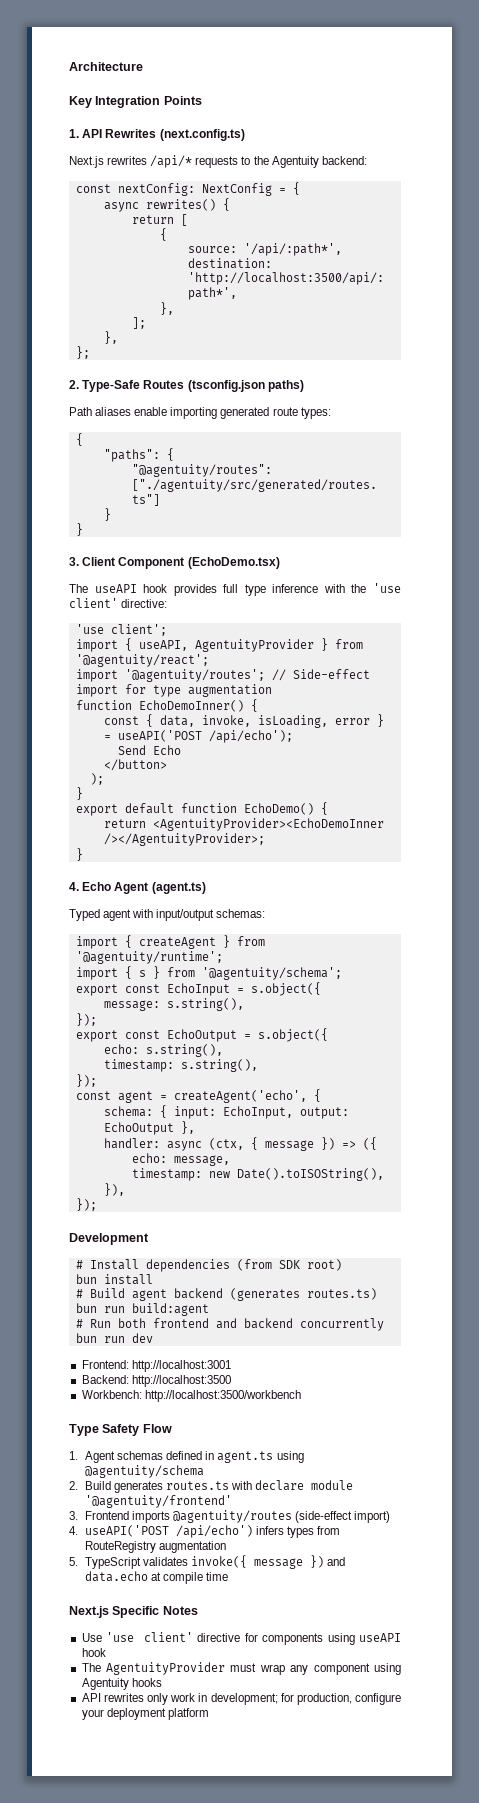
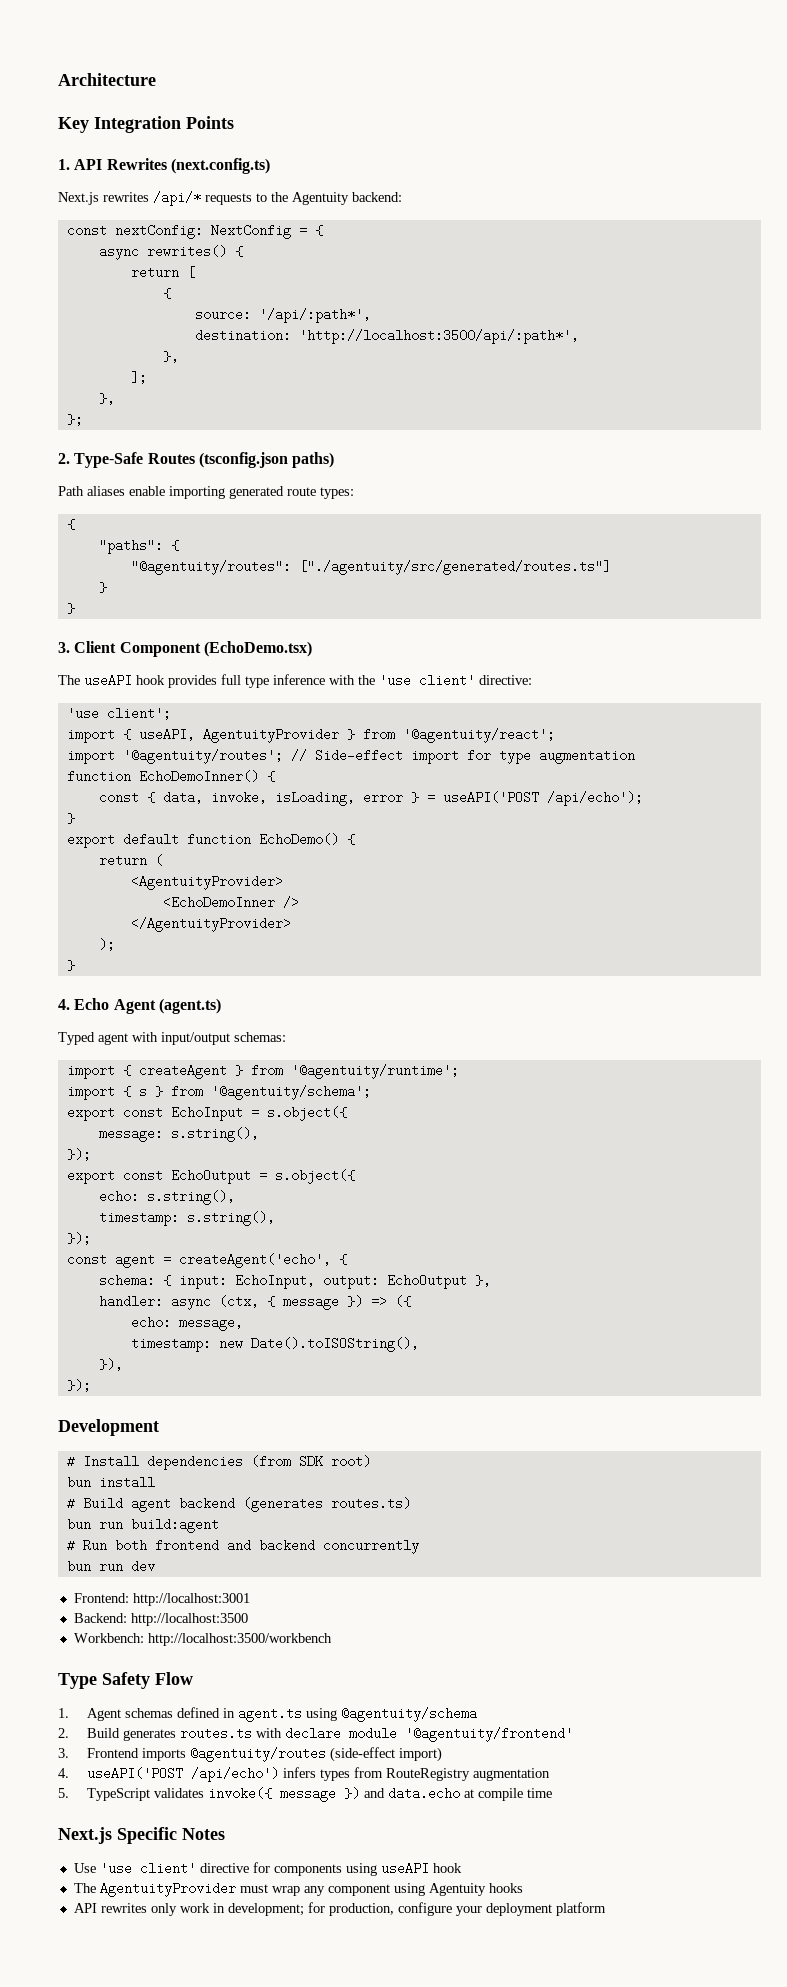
[117,745,181,755] [103,759,167,771] [89,773,104,785] // Send Echo // </button> // ); -> (643, 798) none
[152,818,384,831] [103,833,265,846] <AgentuityProvider><EchoDemoInner /></AgentuityProvider>; -> [154,854,163,867] [130,875,283,890] [162,896,299,909] [130,917,291,932] [98,938,115,951] ( // <AgentuityProvider> // <EchoDemoInner /> // </AgentuityProvider> // );

